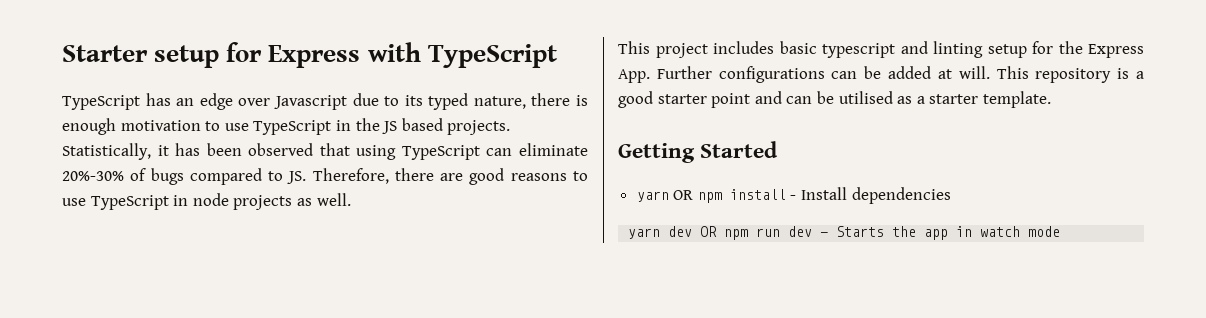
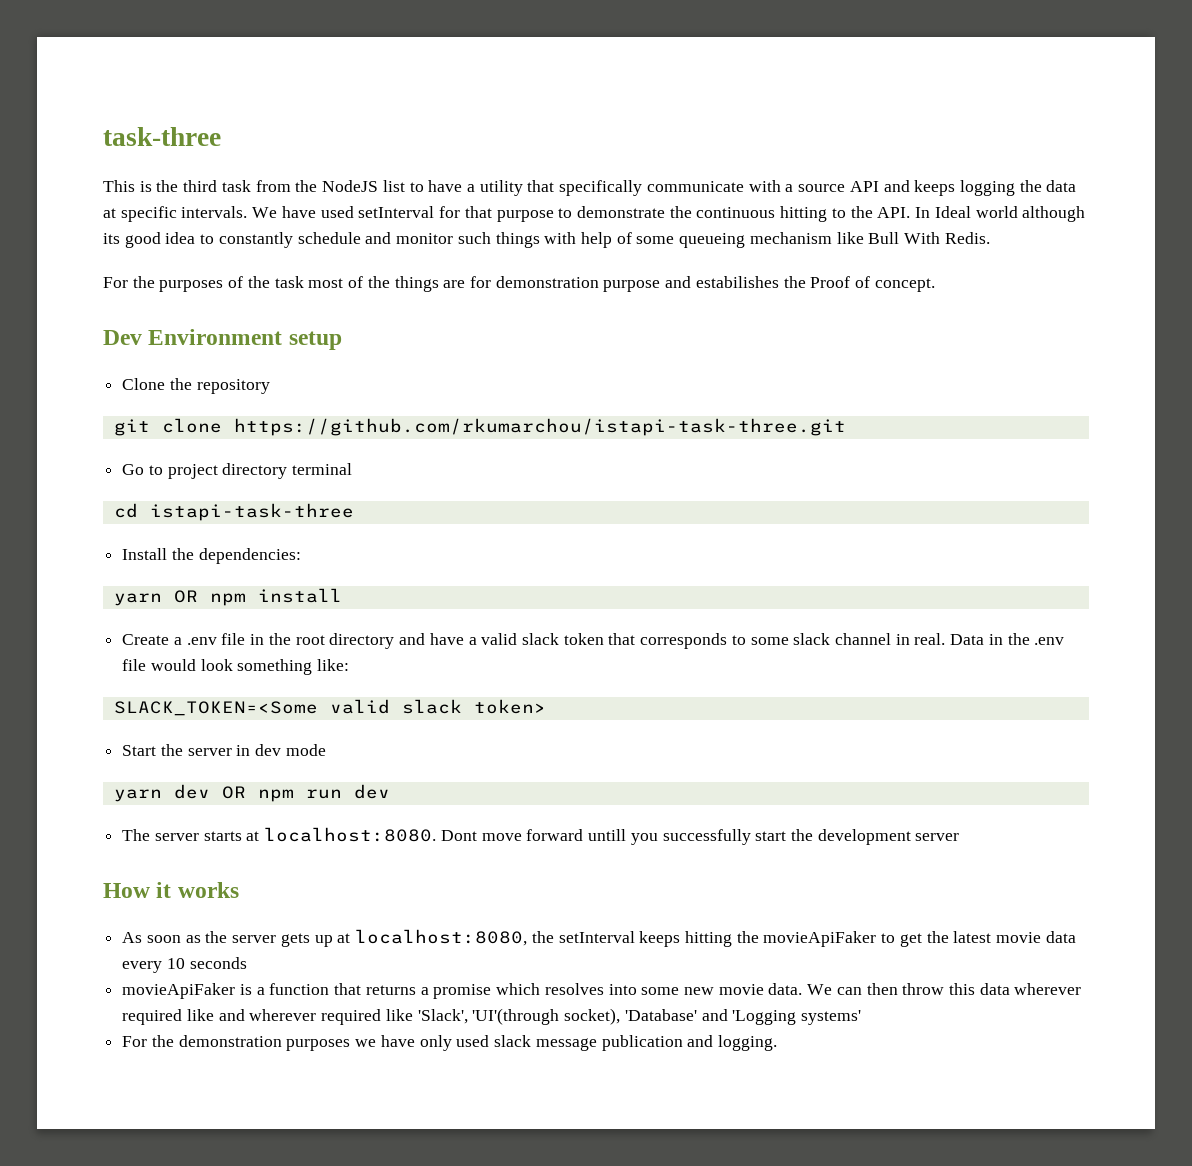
[62,42,557,68] [62,93,588,110] [62,118,511,135] [62,143,588,160] [62,168,588,185] [62,193,351,210] [618,41,1144,58] [618,66,1144,83] [618,91,1051,108] [618,141,779,163] [636,187,951,204] Starter setup for Express with TypeScript // TypeScript has an edge over Javascript due to its typed nature, there is enough motivation to use TypeScript in the JS based projects. Statistically, it has been observed that using TypeScript can eliminate 20%-30% of bugs compared to JS. Therefore, there are good reasons to use TypeScript in node projects as well. // This project includes basic typescript and linting setup for the Express App. Further configurations can be added at will. This repository is a good starter point and can be utilised as a starter template. // Getting Started // yarn OR npm install - Install dependencies -> [103,127,221,146] [103,180,1077,196] [103,206,1086,222] [103,232,990,248] [103,276,935,292] [103,329,342,350] [122,378,270,394] [113,418,846,436] [122,463,353,479] [113,503,354,521] [122,548,301,564] [113,588,342,606] [122,633,1065,649] [122,659,350,675] [113,699,546,716] [122,744,326,756] task-three // This is the third task from the NodeJS list to have a utility that specifically communicate with a source API and keeps logging the data at specific intervals. We have used setInterval for that purpose to demonstrate the continuous hitting to the API. In Ideal world although its good idea to constantly schedule and monitor such things with help of some queueing mechanism like Bull With Redis. // For the purposes of the task most of the things are for demonstration purpose and estabilishes the Proof of concept. // Dev Environment setup // Clone the repository // git clone https://github.com/rkumarchou/istapi-task-three.git // Go to project directory terminal // cd istapi-task-three // Install the dependencies: // yarn OR npm install // Create a .env file in the root directory and have a valid slack token that corresponds to some slack channel in real. Data in the .env file would look something like: // SLACK_TOKEN=<Some valid slack token> // Start the server in dev mode
[820,226,1061,240] - Starts the app in watch mode -> [122,827,960,845] [103,882,239,898] [122,929,1076,947] [122,957,247,973] [122,983,1082,999] [122,1008,861,1025] [122,1035,777,1051] // The server starts at localhost:8080. Dont move forward untill you successfully start the development server // How it works // As soon as the server gets up at localhost:8080, the setInterval keeps hitting the movieApiFaker to get the latest movie data every 10 seconds // movieApiFaker is a function that returns a promise which resolves into some new movie data. We can then throw this data wherever required like and wherever required like 'Slack', 'UI'(through socket), 'Database' and 'Logging systems' // For the demonstration purposes we have only used slack message publication and logging.

